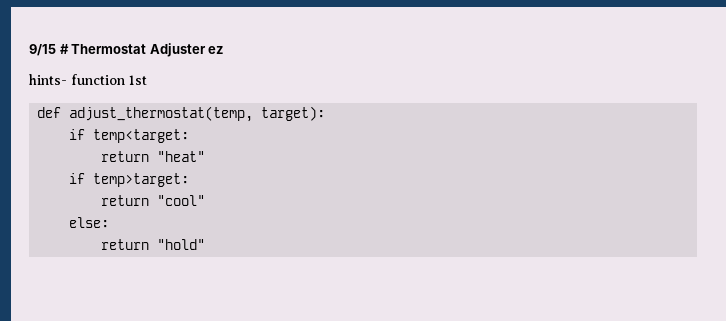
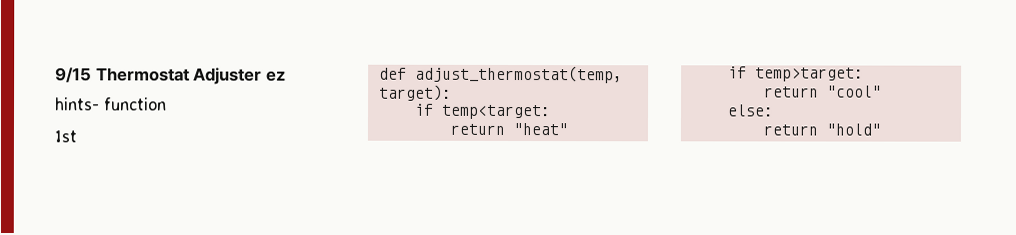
[59,44,69,54] # -> (92, 75) none
(125, 79) none -> (167, 104) //

